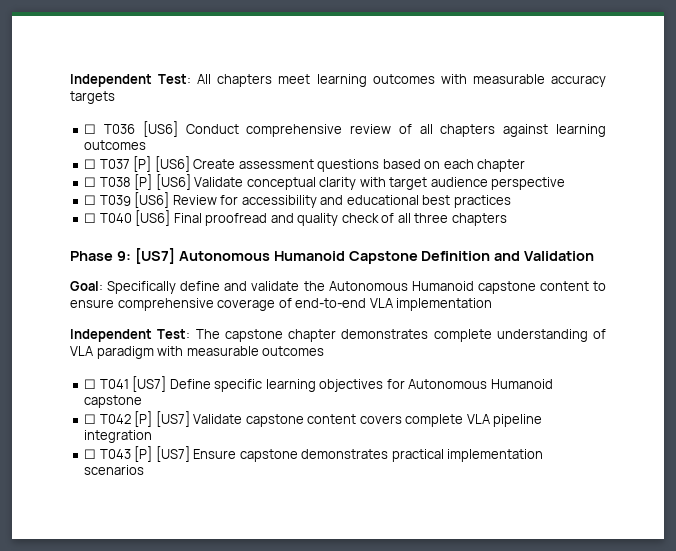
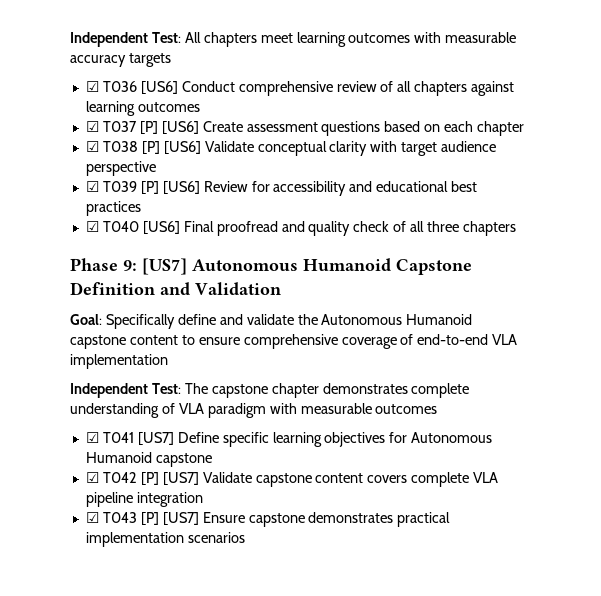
[84,124,97,134] ☐ -> [85,81,99,92] ☑
[84,159,97,169] ☐ -> [85,121,99,132] ☑
[84,177,97,187] ☐ -> [85,141,99,152] ☑
[84,195,131,206] ☐ T039 -> [85,181,159,194] ☑ T039 [P]
[84,213,97,223] ☐ -> [85,221,99,232] ☑
[84,379,97,389] ☐ -> [85,432,99,443] ☑
[84,414,97,424] ☐ -> [85,472,99,483] ☑
[84,449,97,459] ☐ -> [85,512,99,523] ☑

